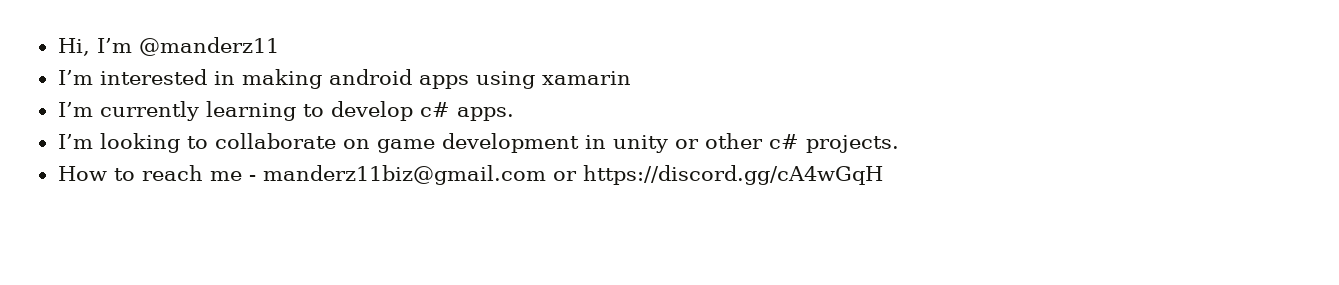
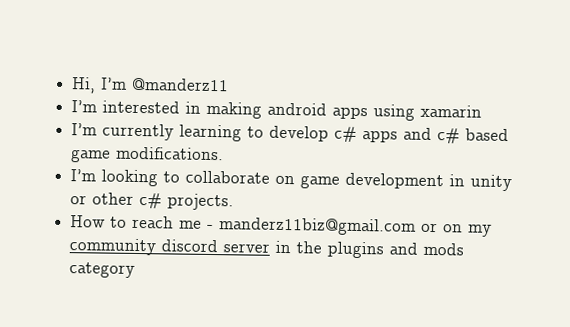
[456,107,514,121] apps. -> [362,127,510,144] [70,146,225,163] apps and c# based game modifications.
[582,165,883,185] https://discord.gg/cA4wGqH -> [443,224,493,237] [69,238,465,259] [69,262,136,278] on my community discord server in the plugins and mods category

